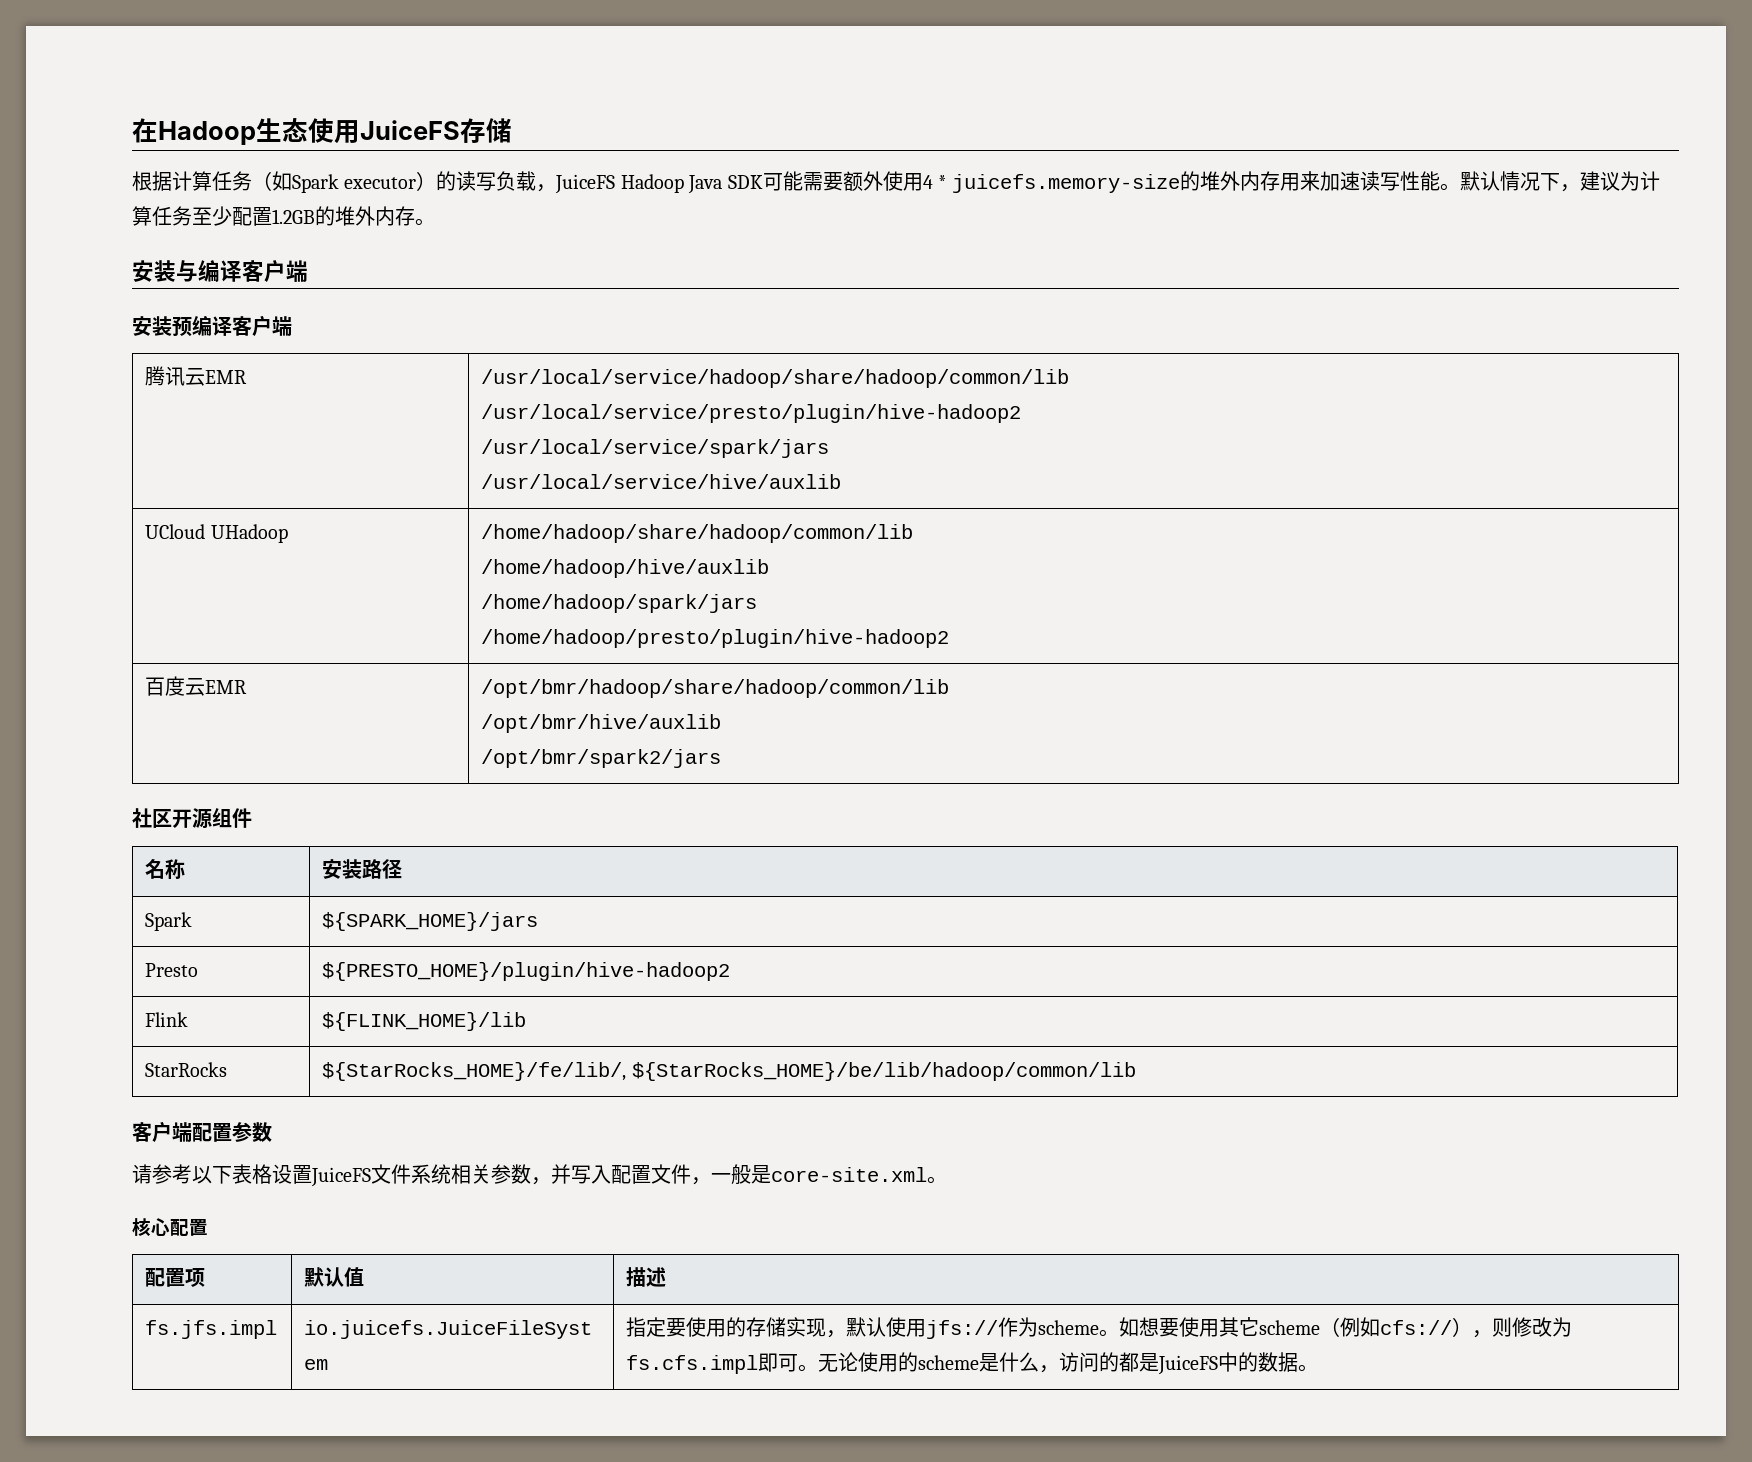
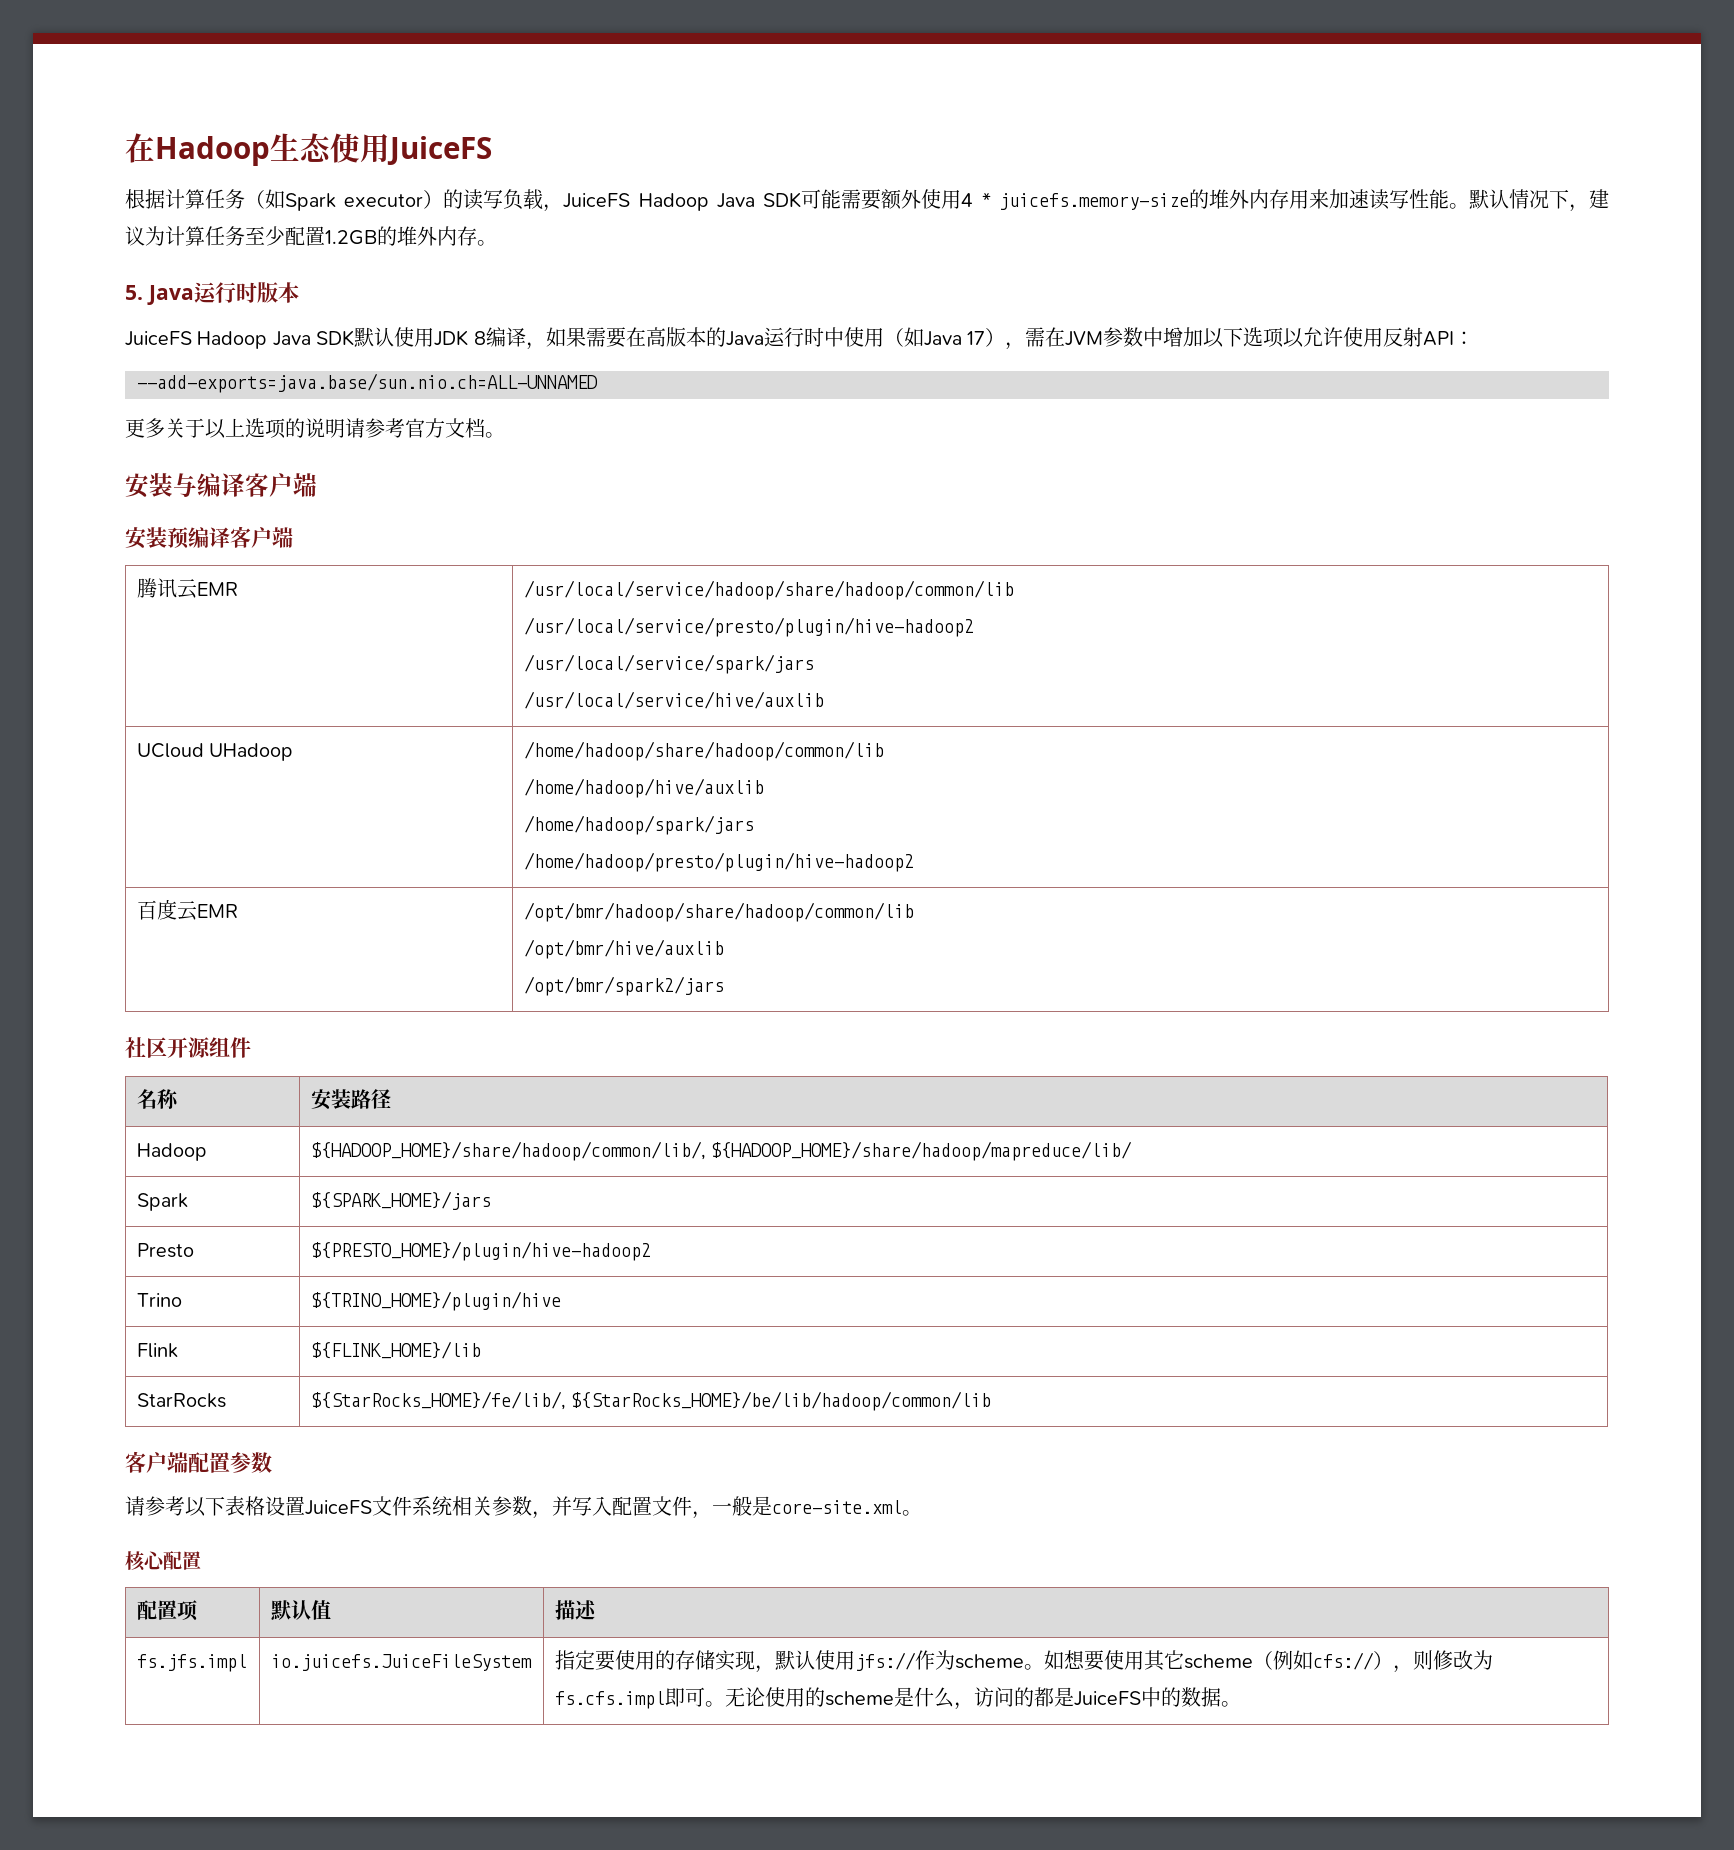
[460,118,512,143] 存储 -> (492, 150) none
(435, 222) none -> [125,282,299,305] [125,327,1474,350] [137,373,598,393] [125,418,505,439] // 5. Java运行时版本 // JuiceFS Hadoop Java SDK默认使用JDK 8编译，如果需要在高版本的Java运行时中使用（如Java 17），需在JVM参数中增加以下选项以允许使用反射API： // --add-exports=java.base/sun.nio.ch=ALL-UNNAMED // 更多关于以上选项的说明请参考官方文档。
(403, 869) none -> [136,1143,207,1161] [310,1141,1132,1161] // Hadoop | ${HADOOP_HOME}/share/hadoop/common/lib/, ${HADOOP_HOME}/share/hadoop/mapreduce/lib/
(731, 971) none -> [136,1293,182,1307] [310,1291,561,1311] // Trino | ${TRINO_HOME}/plugin/hive

